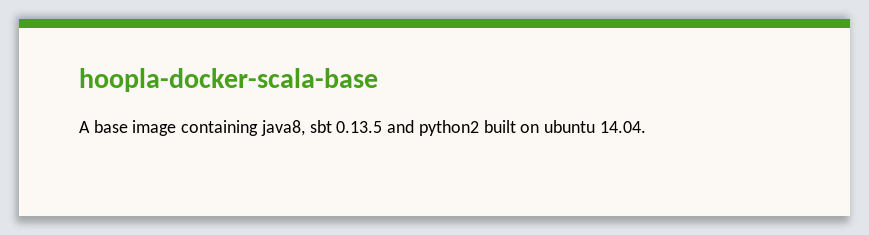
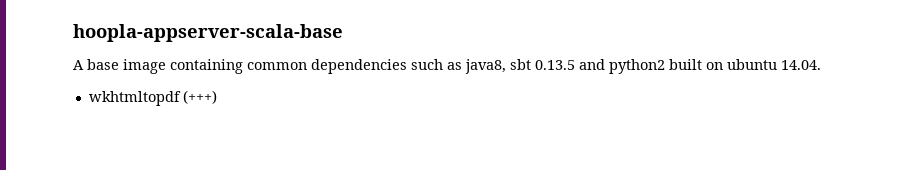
[79,68,378,92] hoopla-docker-scala-base -> [73,24,343,42] hoopla-appserver-scala-base
(259, 128) none -> [247,59,462,74] common dependencies such as
(646, 127) none -> [88,90,217,106] // wkhtmltopdf (+++)

